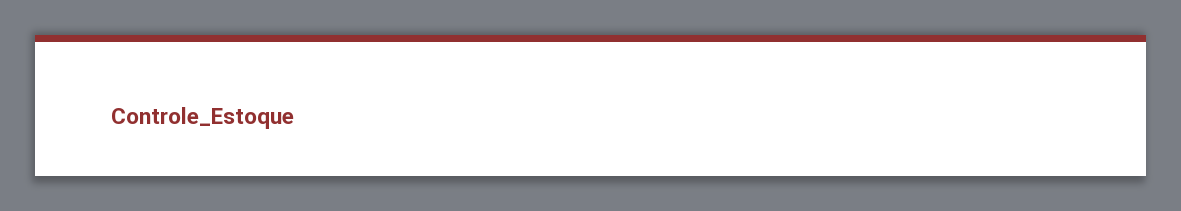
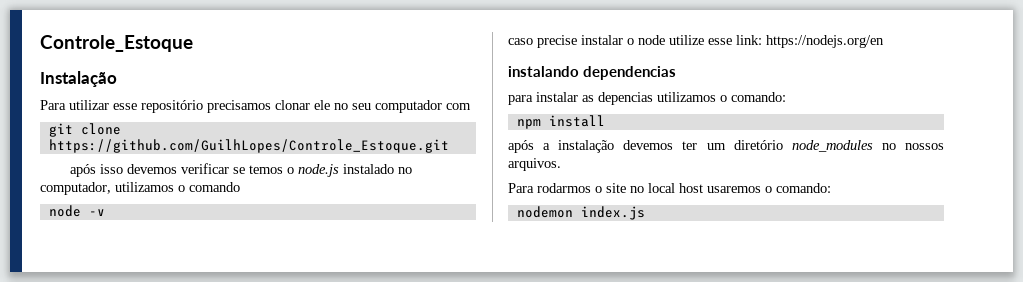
(294, 118) none -> [40,71,117,87] [40,100,471,113] [48,123,121,137] [48,139,449,153] [69,163,412,177] [40,182,240,195] [48,205,105,217] [508,35,884,48] [508,66,676,80] [508,92,786,105] [516,115,605,129] [508,140,944,153] [508,158,561,171] [508,183,831,193] [516,206,645,220] // Instalação // Para utilizar esse repositório precisamos clonar ele no seu computador com // git clone https://github.com/GuilhLopes/Controle_Estoque.git // após isso devemos verificar se temos o node.js instalado no computador, utilizamos o comando // node -v // caso precise instalar o node utilize esse link: https://nodejs.org/en // instalando dependencias // para instalar as depencias utilizamos o comando: // npm install // após a instalação devemos ter um diretório node_modules no nossos arquivos. // Para rodarmos o site no local host usaremos o comando: // nodemon index.js

